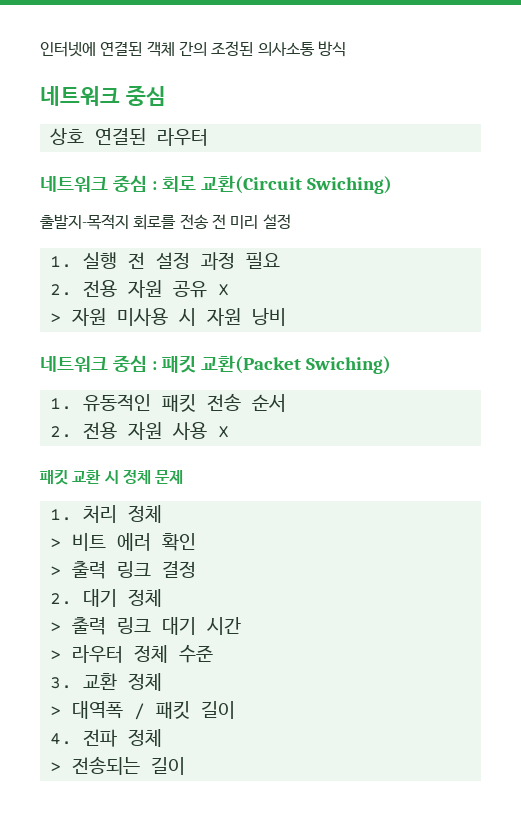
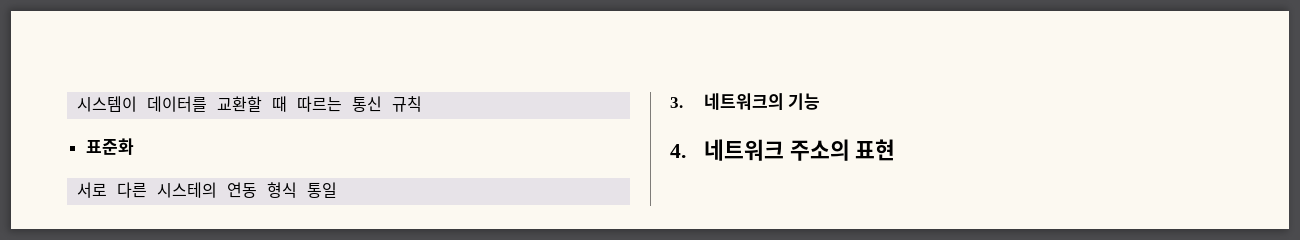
[40,41,346,57] [40,85,166,106] [49,128,208,146] [40,175,392,194] [40,214,291,230] [49,252,280,270] [49,280,229,298] [49,308,286,326] [40,355,391,374] [49,393,286,412] [49,422,229,440] [40,469,184,485] [49,505,162,523] [49,533,196,551] [49,561,196,579] [49,589,162,607] [49,617,241,635] [49,645,213,663] [49,673,162,691] [49,701,235,720] [49,729,162,747] [49,756,185,775] 인터넷에 연결된 객체 간의 조정된 의사소통 방식 // 네트워크 중심 // 상호 연결된 라우터 // 네트워크 중심 : 회로 교환(Circuit Swiching) // 출발지-목적지 회로를 전송 전 미리 설정 // 1. 실행 전 설정 과정 필요 // 2. 전용 자원 공유 X // > 자원 미사용 시 자원 낭비 // 네트워크 중심 : 패킷 교환(Packet Swiching) // 1. 유동적인 패킷 전송 순서 // 2. 전용 자원 사용 X // 패킷 교환 시 정체 문제 // 1. 처리 정체 // > 비트 에러 확인 // > 출력 링크 결정 // 2. 대기 정체 // > 출력 링크 대기 시간 // > 라우터 정체 수준 // 3. 교환 정체 // > 대역폭 / 패킷 길이 // 4. 전파 정체 // > 전송되는 길이 -> [77,96,423,112] [85,138,134,155] [77,182,338,198] [670,93,821,110] [670,139,896,161] 시스템이 데이터를 교환할 때 따르는 통신 규칙 // 표준화 // 서로 다른 시스테의 연동 형식 통일 // 3. 네트워크의 기능 // 4. 네트워크 주소의 표현

